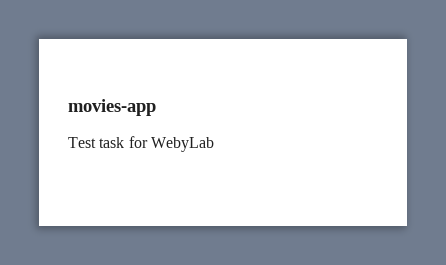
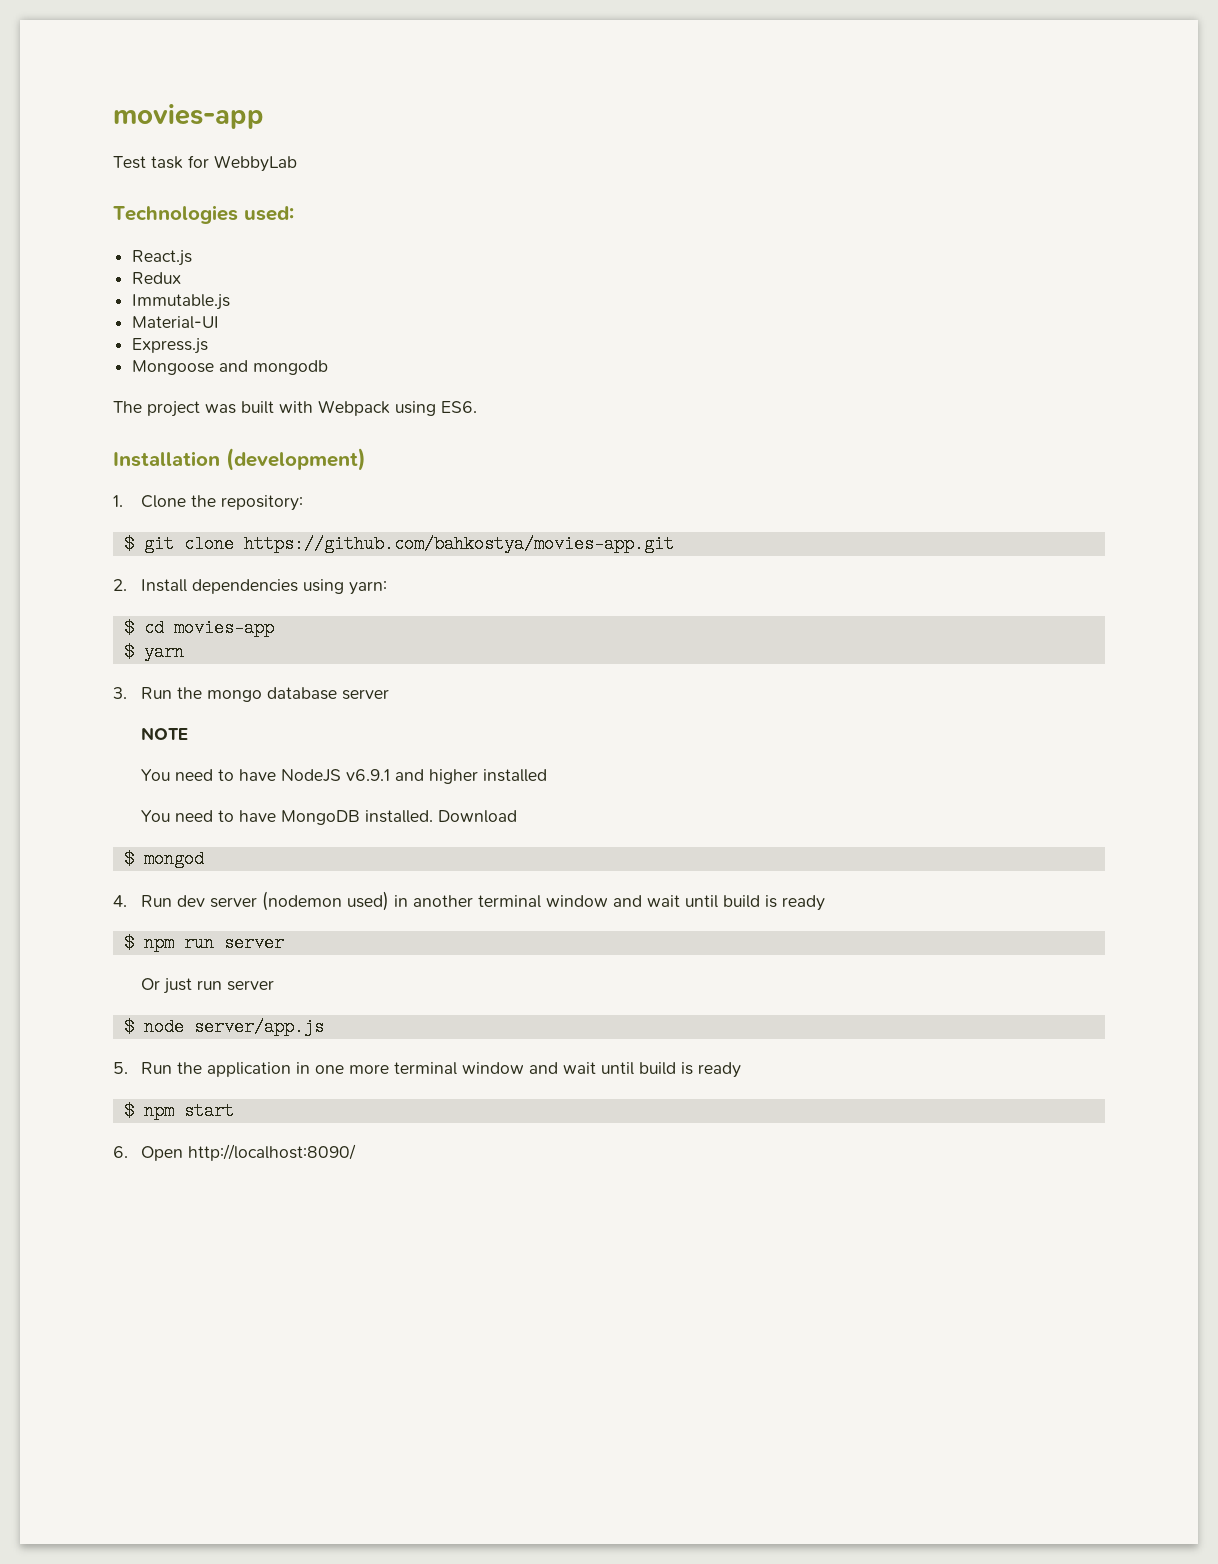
[150,137,214,152] WebyLab -> [214,155,297,172] [113,205,294,224] [132,250,193,266] [132,272,182,284] [132,294,231,310] [132,316,220,329] [132,338,209,354] [132,360,329,375] [113,400,477,417] [113,448,366,471] [113,495,304,511] [123,535,674,553] [113,579,388,595] [123,619,274,637] [123,643,184,661] [113,687,390,702] [141,727,189,740] [141,769,548,784] [141,810,518,825] [123,850,204,868] [113,891,826,911] [123,934,284,952] [141,978,275,994] [123,1018,324,1036] [113,1062,742,1078] [123,1102,234,1120] [113,1144,357,1161] WebbyLab // Technologies used: // React.js // Redux // Immutable.js // Material-UI // Express.js // Mongoose and mongodb // The project was built with Webpack using ES6. // Installation (development) // 1. Clone the repository: // $ git clone https://github.com/bahkostya/movies-app.git // 2. Install dependencies using yarn: // $ cd movies-app // $ yarn // 3. Run the mongo database server // NOTE // You need to have NodeJS v6.9.1 and higher installed // You need to have MongoDB installed. Download // $ mongod // 4. Run dev server (nodemon used) in another terminal window and wait until build is ready // $ npm run server // Or just run server // $ node server/app.js // 5. Run the application in one more terminal window and wait until build is ready // $ npm start // 6. Open http://localhost:8090/

